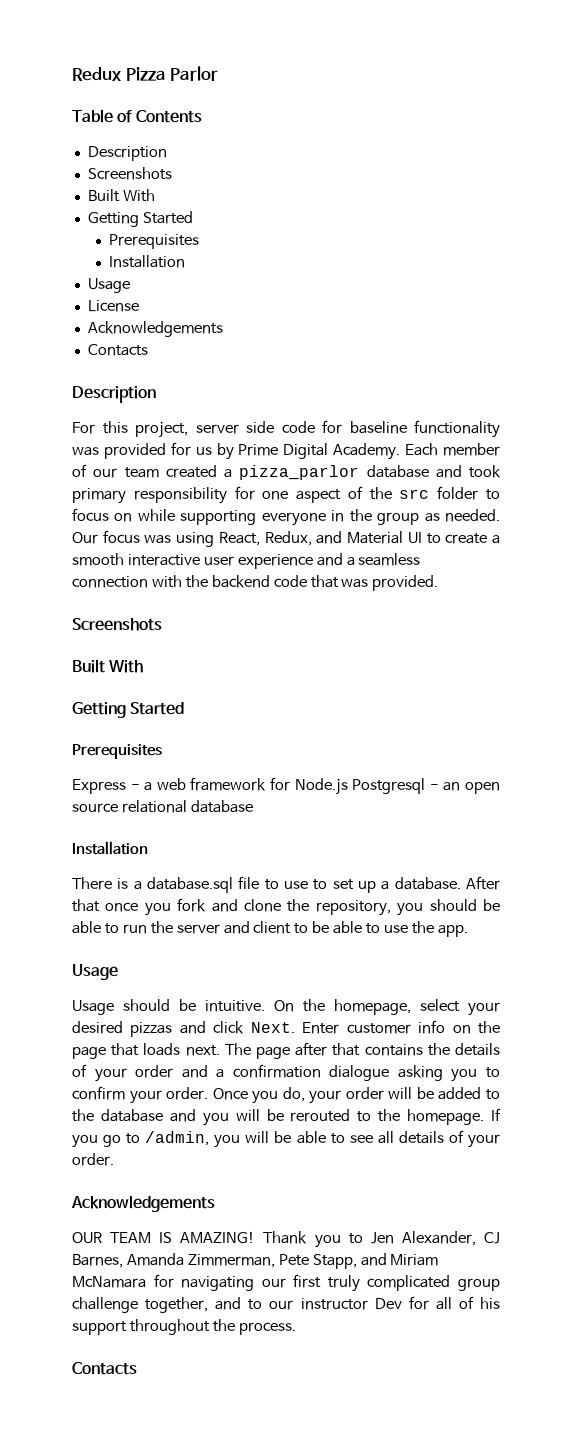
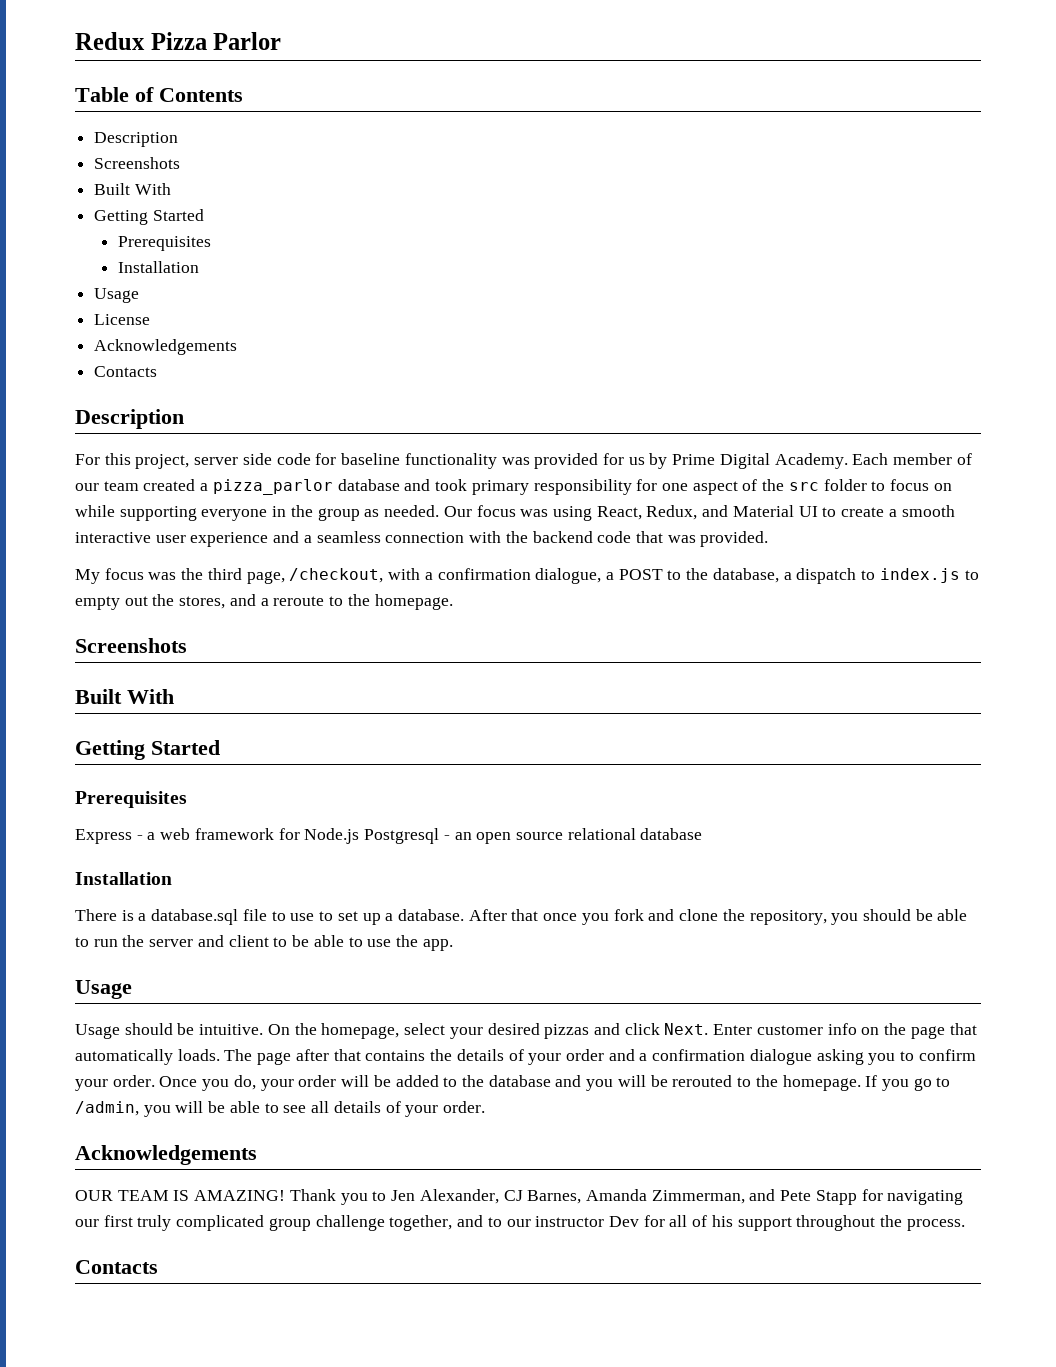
(439, 583) none -> [75,568,979,584] [75,594,453,610] // My focus was the third page, /checkout, with a confirmation dialogue, a POST to the database, a dispatch to index.js to empty out the stores, and a reroute to the homepage.
[143,1043,220,1056] loads next. -> [75,1049,220,1065] automatically loads.
[278,1253,439,1269] [72,1276,146,1288] Pete Stapp, and Miriam McNamara -> [749,1189,857,1205] and Pete Stapp

